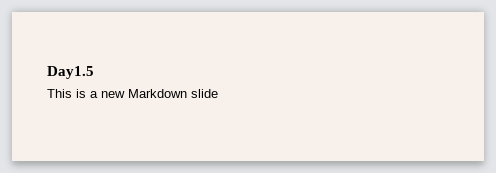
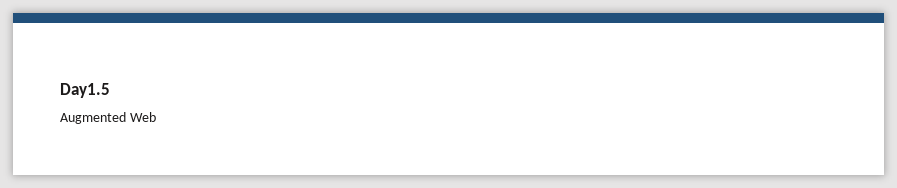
[47,89,218,98] This is a new Markdown slide -> [60,112,156,124] Augmented Web

